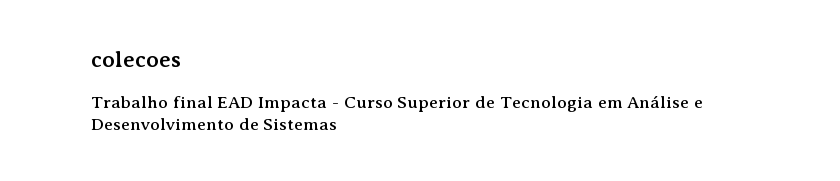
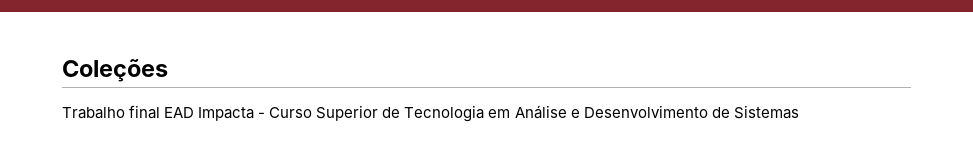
[91,51,181,67] colecoes -> [62,59,168,82] Coleções

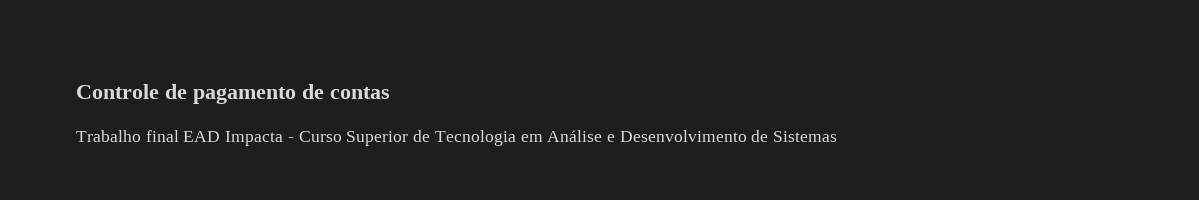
[62,59,168,82] Coleções -> [76,84,390,104] Controle de pagamento de contas

